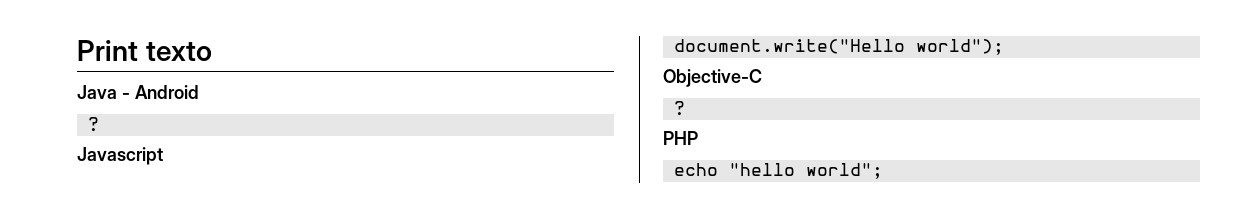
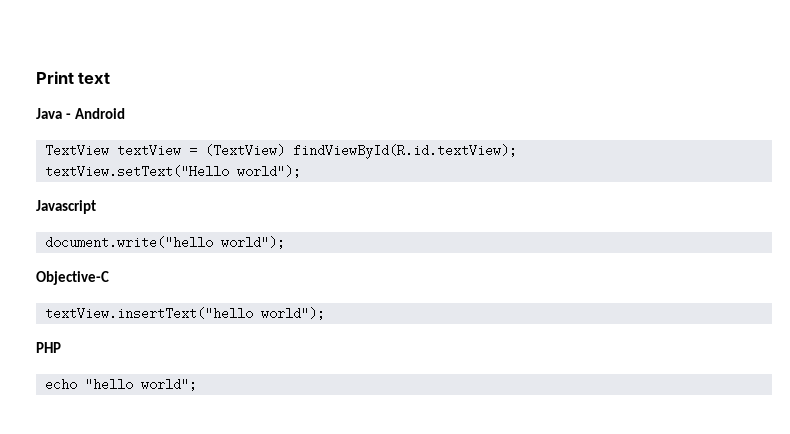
[145,42,212,61] texto -> [78,72,111,84] text
[87,117,99,132] ? -> [44,144,517,159] [44,165,301,178] TextView textView = (TextView) findViewById(R.id.textView); // textView.setText("Hello world");
[673,39,905,54] document.write("Hello -> [44,236,213,249] document.write("hello
[673,101,685,116] ? -> [44,307,325,320] textView.insertText("hello world");

